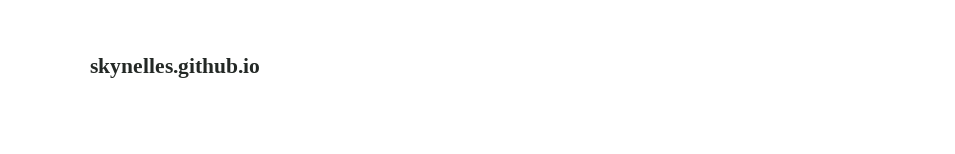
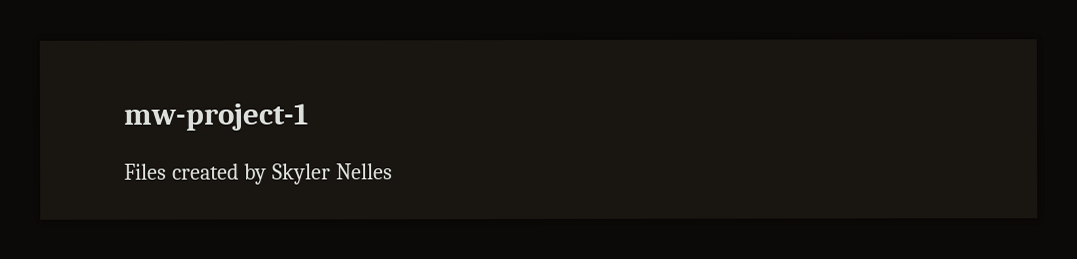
[90,58,260,78] skynelles.github.io -> [123,103,309,131] [124,163,393,185] mw-project-1 // Files created by Skyler Nelles

